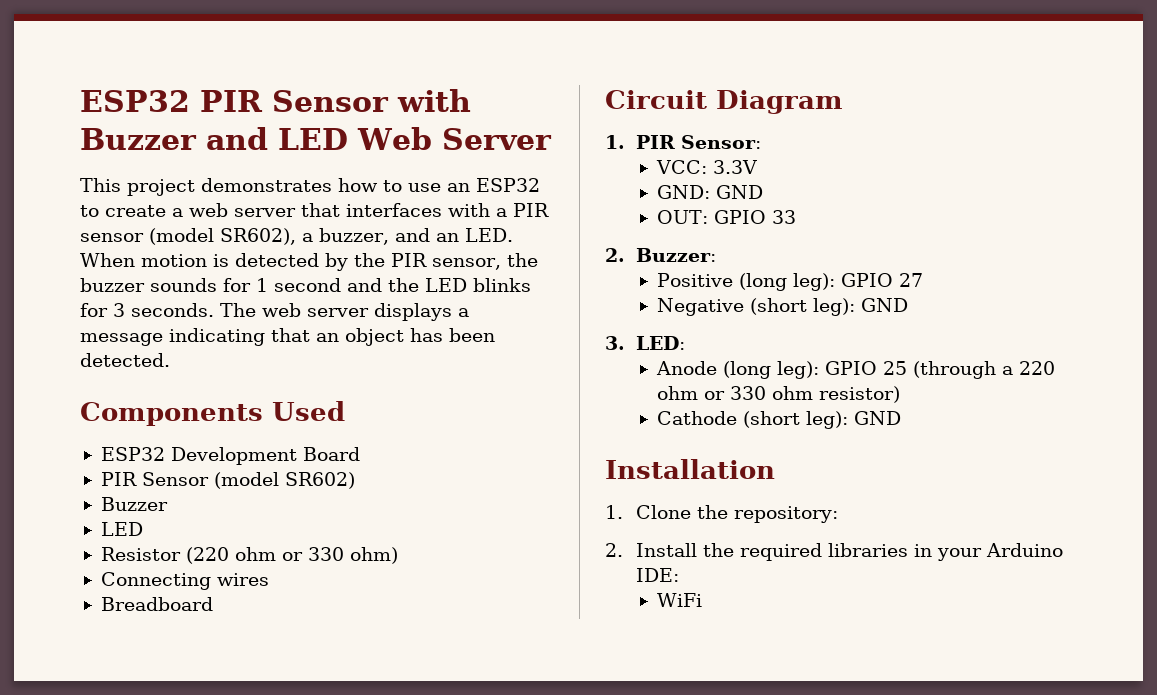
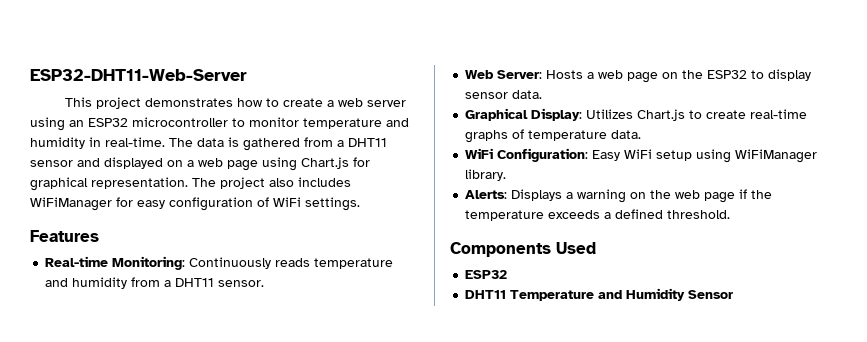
[80,89,471,112] [80,127,552,150] ESP32 PIR Sensor with Buzzer and LED Web Server -> [30,69,247,81] ESP32-DHT11-Web-Server
[408,178,540,192] [80,203,549,217] [80,228,513,245] [80,253,538,271] [80,278,531,292] [80,303,469,321] [80,328,495,346] [80,353,170,367] [80,401,345,426] [100,447,360,465] [100,472,355,489] [100,497,168,511] [100,522,143,536] [100,547,398,564] [100,572,269,590] [100,597,213,611] [605,90,843,114] [605,135,761,149] [655,160,757,174] [656,185,763,199] [656,210,796,224] [605,248,716,262] [656,273,923,291] [656,298,908,316] [605,336,685,350] [655,361,1055,379] [656,386,900,403] [656,411,901,429] [605,459,775,479] [605,505,838,523] [605,543,1063,561] [635,568,679,582] [656,593,702,607] use an ESP32 to create a web server that interfaces with a PIR sensor (model SR602), a buzzer, and an LED. When motion is detected by the PIR sensor, the buzzer sounds for 1 second and the LED blinks for 3 seconds. The web server displays a message indicating that an object has been detected. // Components Used // ESP32 Development Board // PIR Sensor (model SR602) // Buzzer // LED // Resistor (220 ohm or 330 ohm) // Connecting wires // Breadboard // Circuit Diagram // 1. PIR Sensor: // VCC: 3.3V // GND: GND // OUT: GPIO 33 // 2. Buzzer: // Positive (long leg): GPIO 27 // Negative (short leg): GND // 3. LED: // Anode (long leg): GPIO 25 (through a 220 ohm or 330 ohm resistor) // Cathode (short leg): GND // Installation // 1. Clone the repository: // 2. Install the required libraries in your Arduino IDE: // WiFi -> [282,98,406,107] [30,117,409,131] [30,137,387,151] [30,157,370,171] [30,177,351,191] [30,197,360,211] [30,230,99,242] [45,256,394,270] [45,277,265,289] [465,69,812,83] [465,90,543,99] [465,108,808,121] [465,129,642,143] [465,148,818,163] [465,169,507,181] [465,189,773,203] [465,209,731,221] [450,242,596,257] [465,270,508,279] [465,288,734,301] create a web server using an ESP32 microcontroller to monitor temperature and humidity in real-time. The data is gathered from a DHT11 sensor and displayed on a web page using Chart.js for graphical representation. The project also includes WiFiManager for easy configuration of WiFi settings. // Features // Real-time Monitoring: Continuously reads temperature and humidity from a DHT11 sensor. // Web Server: Hosts a web page on the ESP32 to display sensor data. // Graphical Display: Utilizes Chart.js to create real-time graphs of temperature data. // WiFi Configuration: Easy WiFi setup using WiFiManager library. // Alerts: Displays a warning on the web page if the temperature exceeds a defined threshold. // Components Used // ESP32 // DHT11 Temperature and Humidity Sensor

